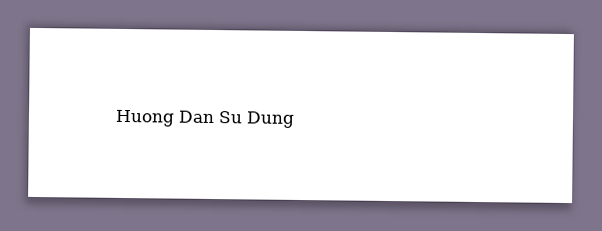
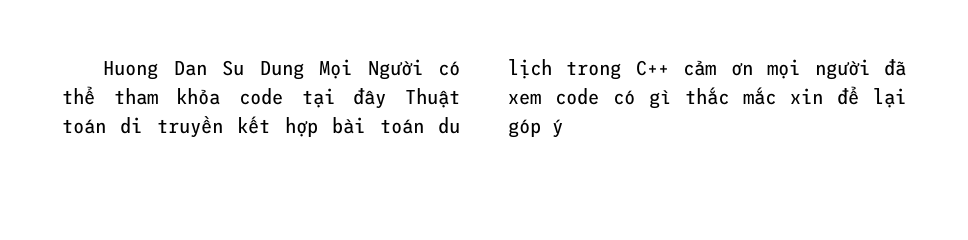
(295, 119) none -> [319,59,461,80] [62,86,460,109] [62,116,460,138] [508,59,906,80] [508,86,906,109] [508,119,563,138] Mọi Người có thể tham khỏa code tại đây Thuật toán di truyền kết hợp bài toán du lịch trong C++ cảm ơn mọi người đã xem code có gì thắc mắc xin để lại góp ý

